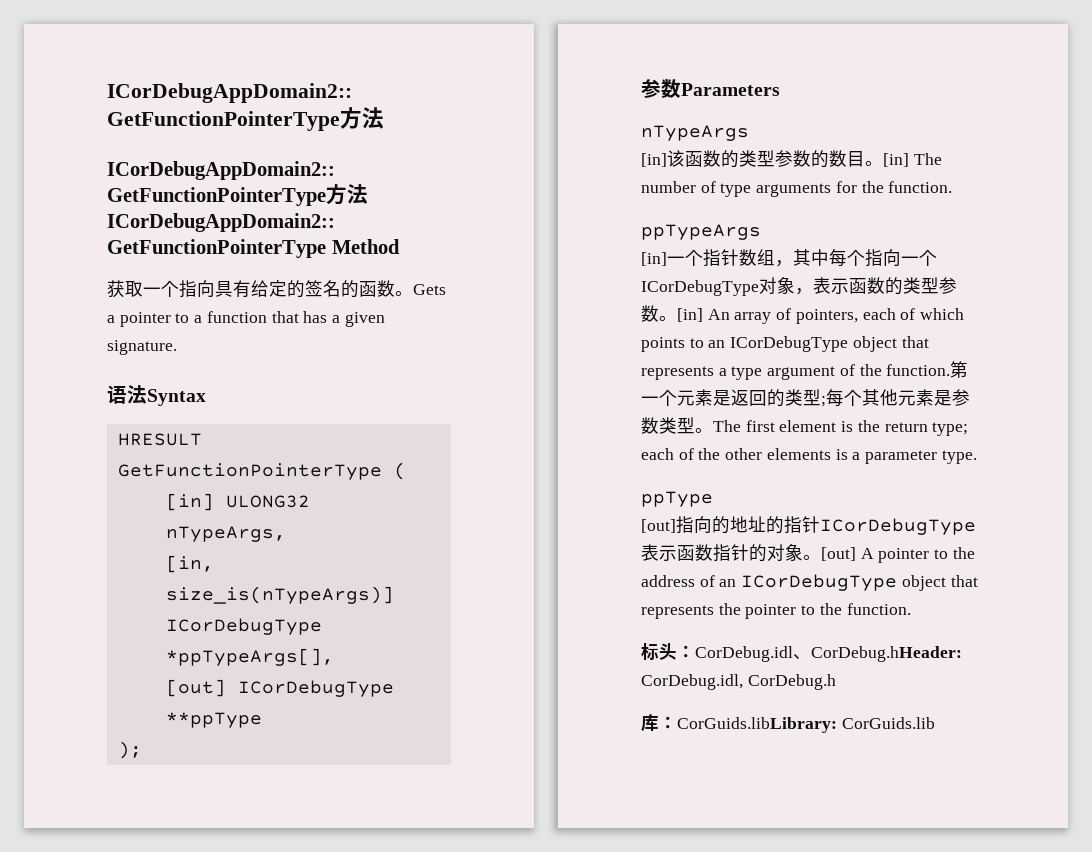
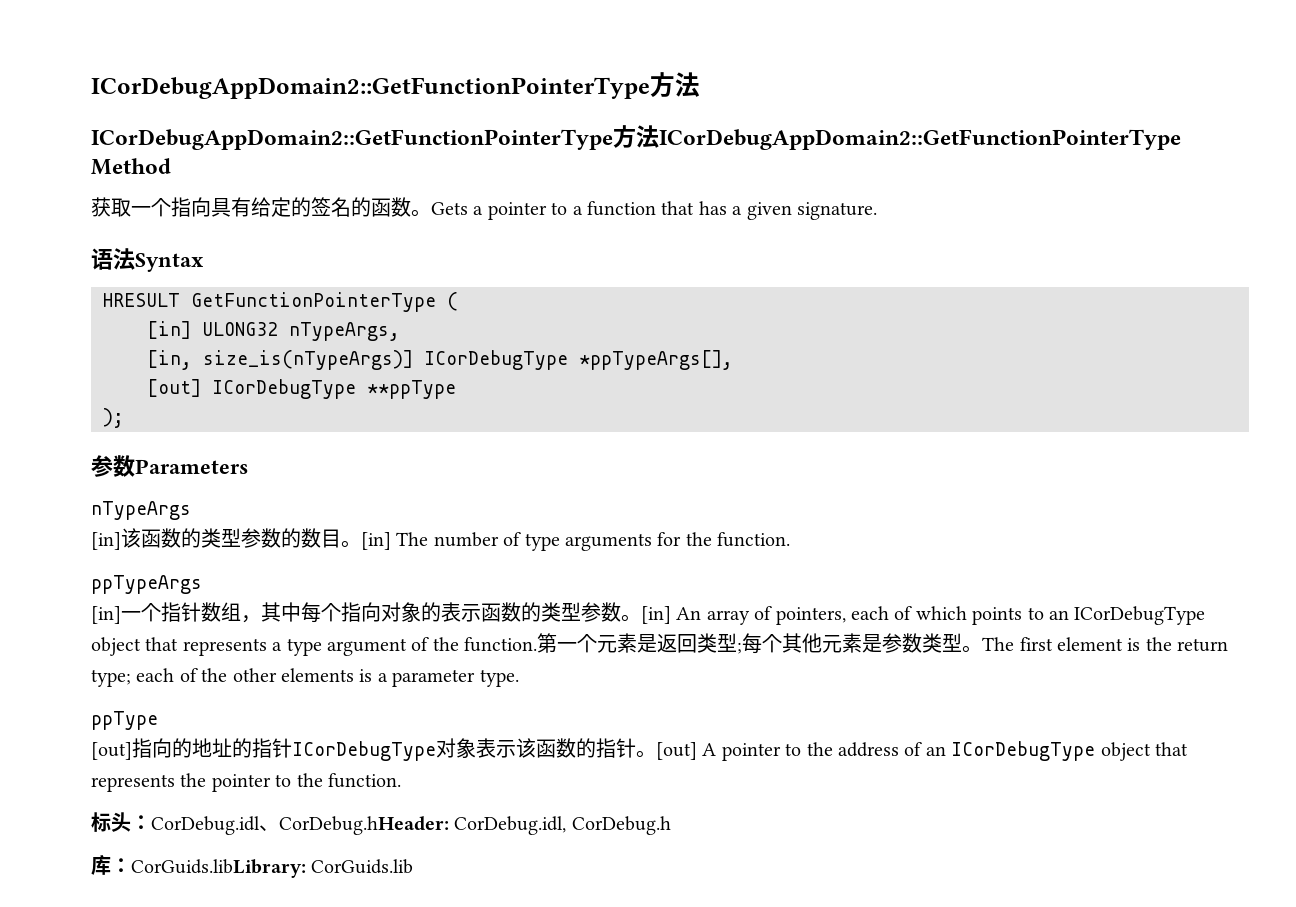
[901,249,937,266] [641,277,813,296] 一个ICorDebugType对象， -> [381,602,441,622] 对象的
[767,389,785,407] 的 -> (698, 643) none
[641,544,803,562] 表示函数指针的对象 -> [436,738,636,758] 对象表示该函数的指针

